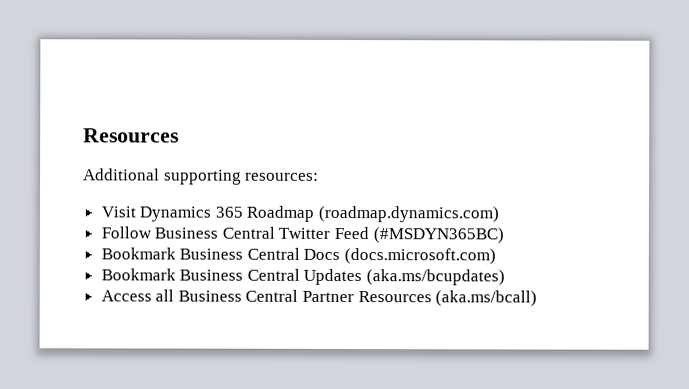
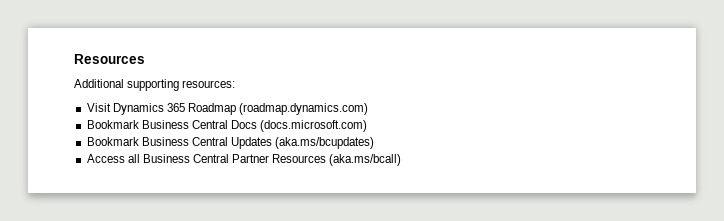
[100,226,504,244] // Follow Business Central Twitter Feed (#MSDYN365BC) -> (369, 109) none

